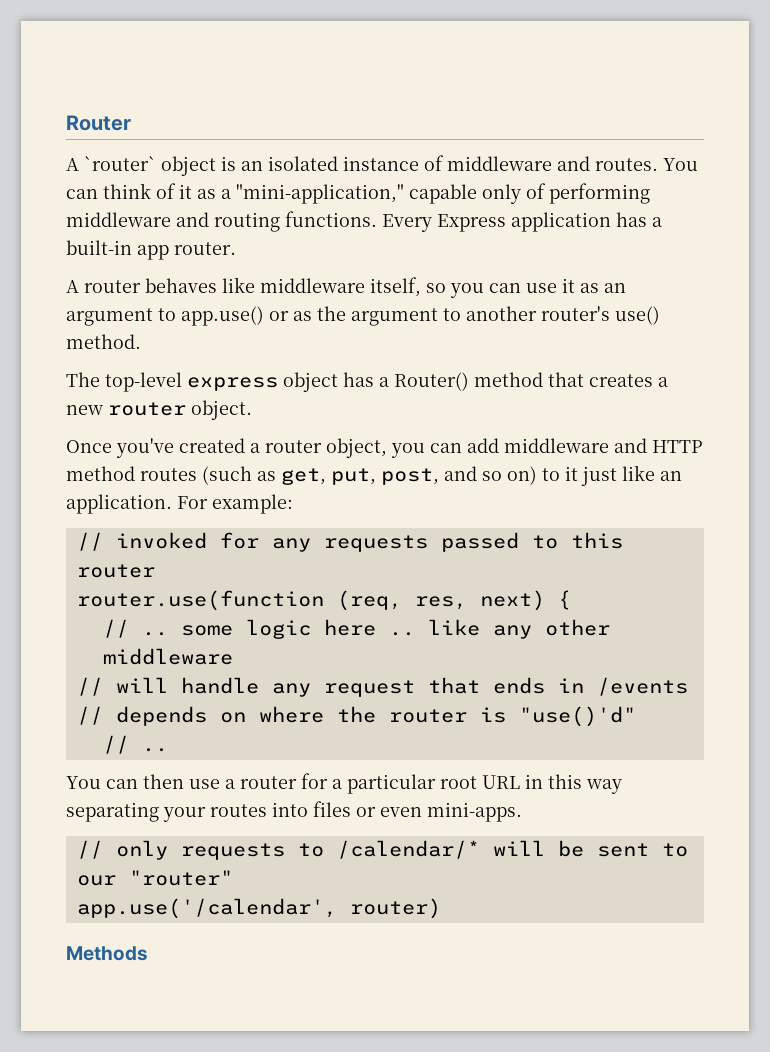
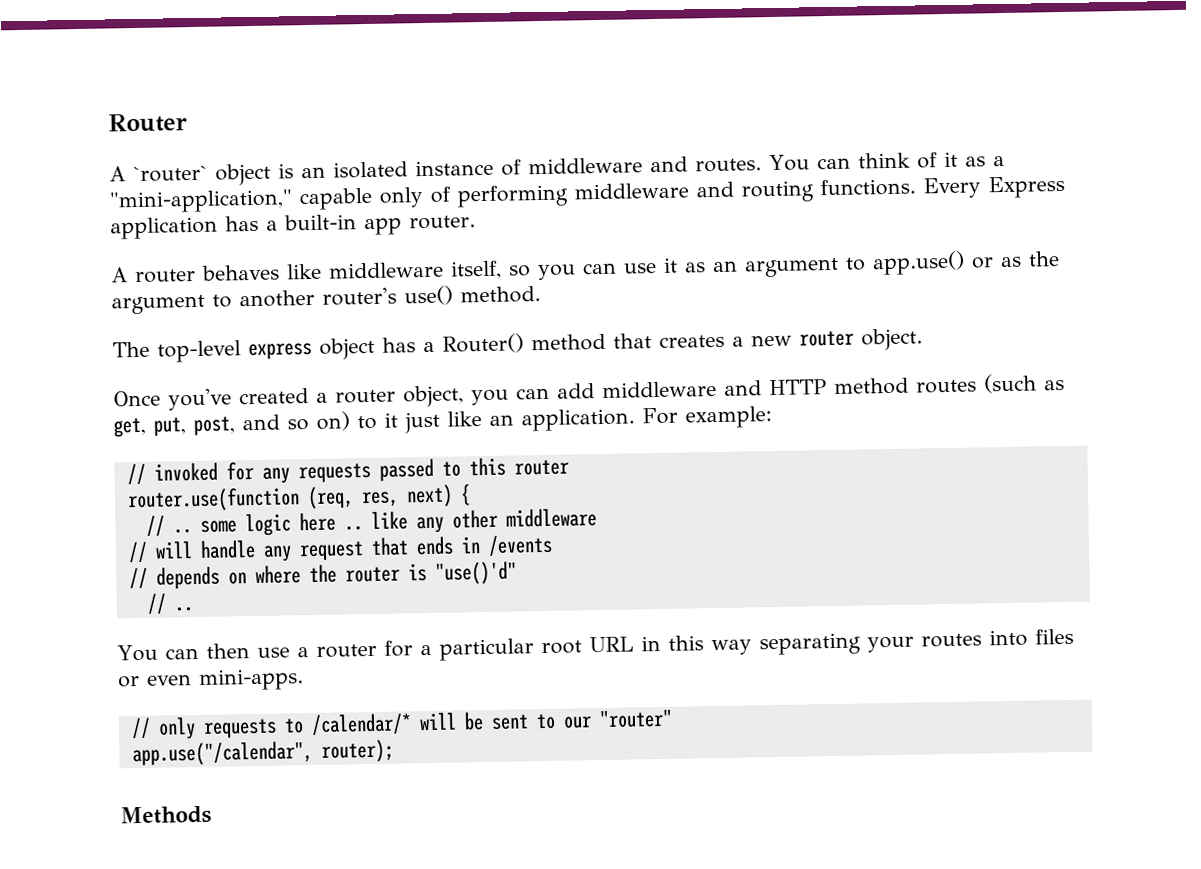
[76,898,441,919] app.use('/calendar', router) -> [131,739,394,767] app.use("/calendar", router);

